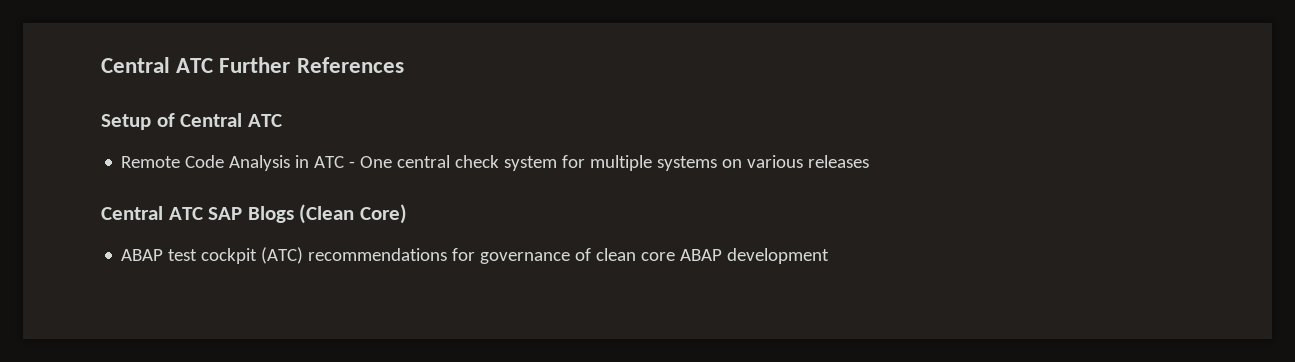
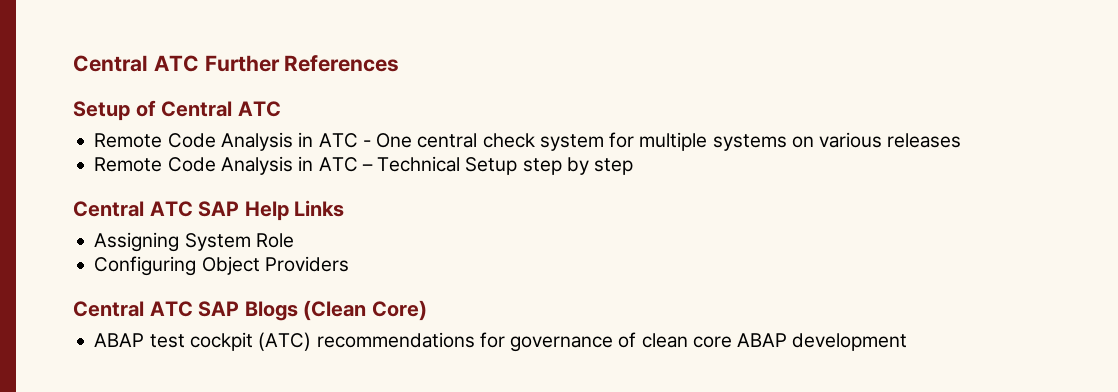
(870, 161) none -> [94,156,634,175] [73,200,345,221] [94,232,294,252] [94,256,349,276] // Remote Code Analysis in ATC – Technical Setup step by step // Central ATC SAP Help Links // Assigning System Role // Configuring Object Providers

